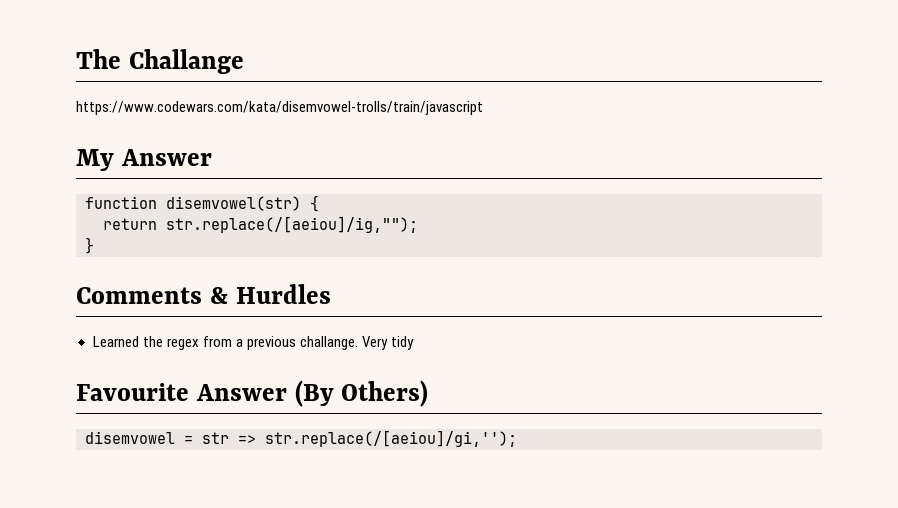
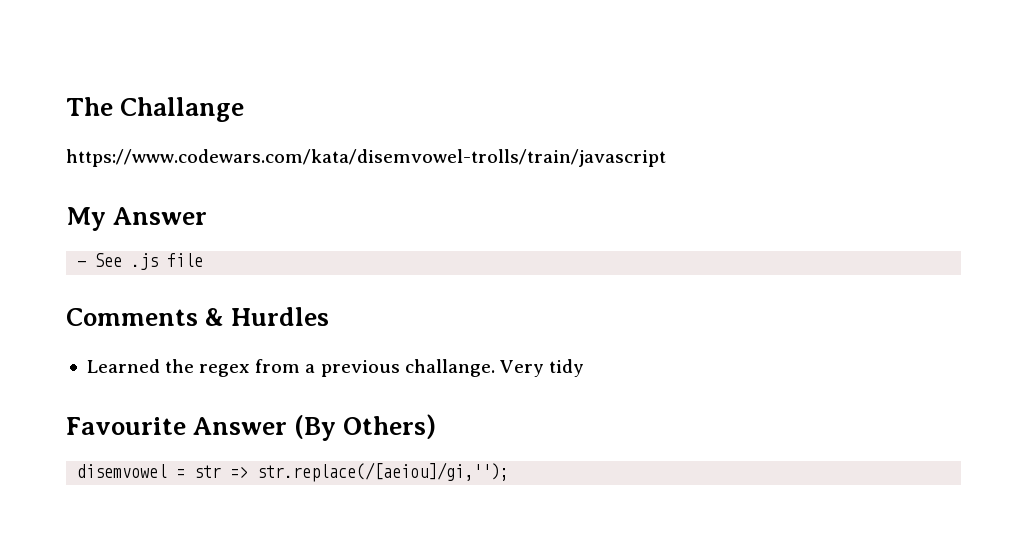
[85,195,319,212] [103,216,418,233] [85,237,94,254] function disemvowel(str) { // return str.replace(/[aeiou]/ig,""); // } -> [77,253,204,270] - See .js file

